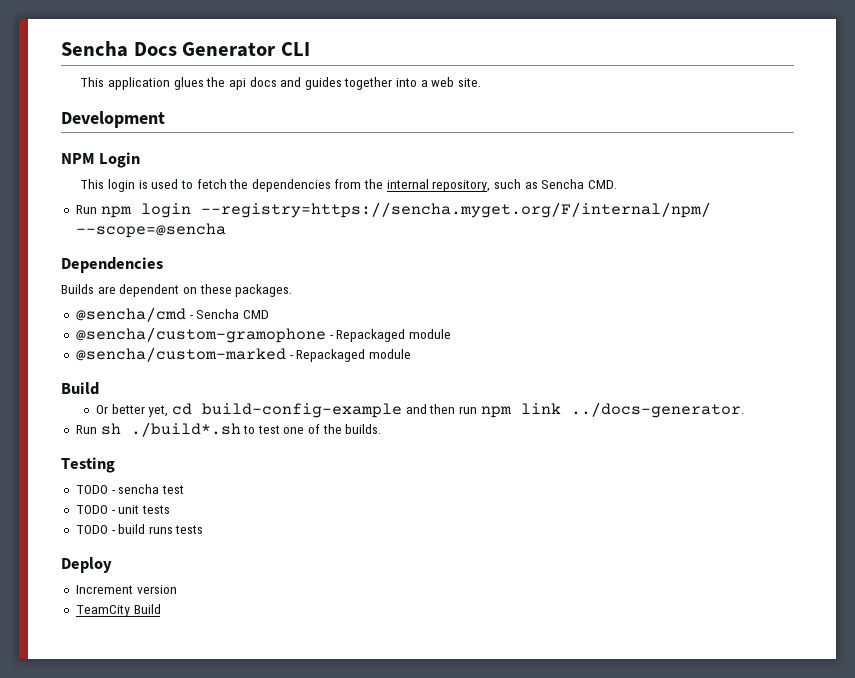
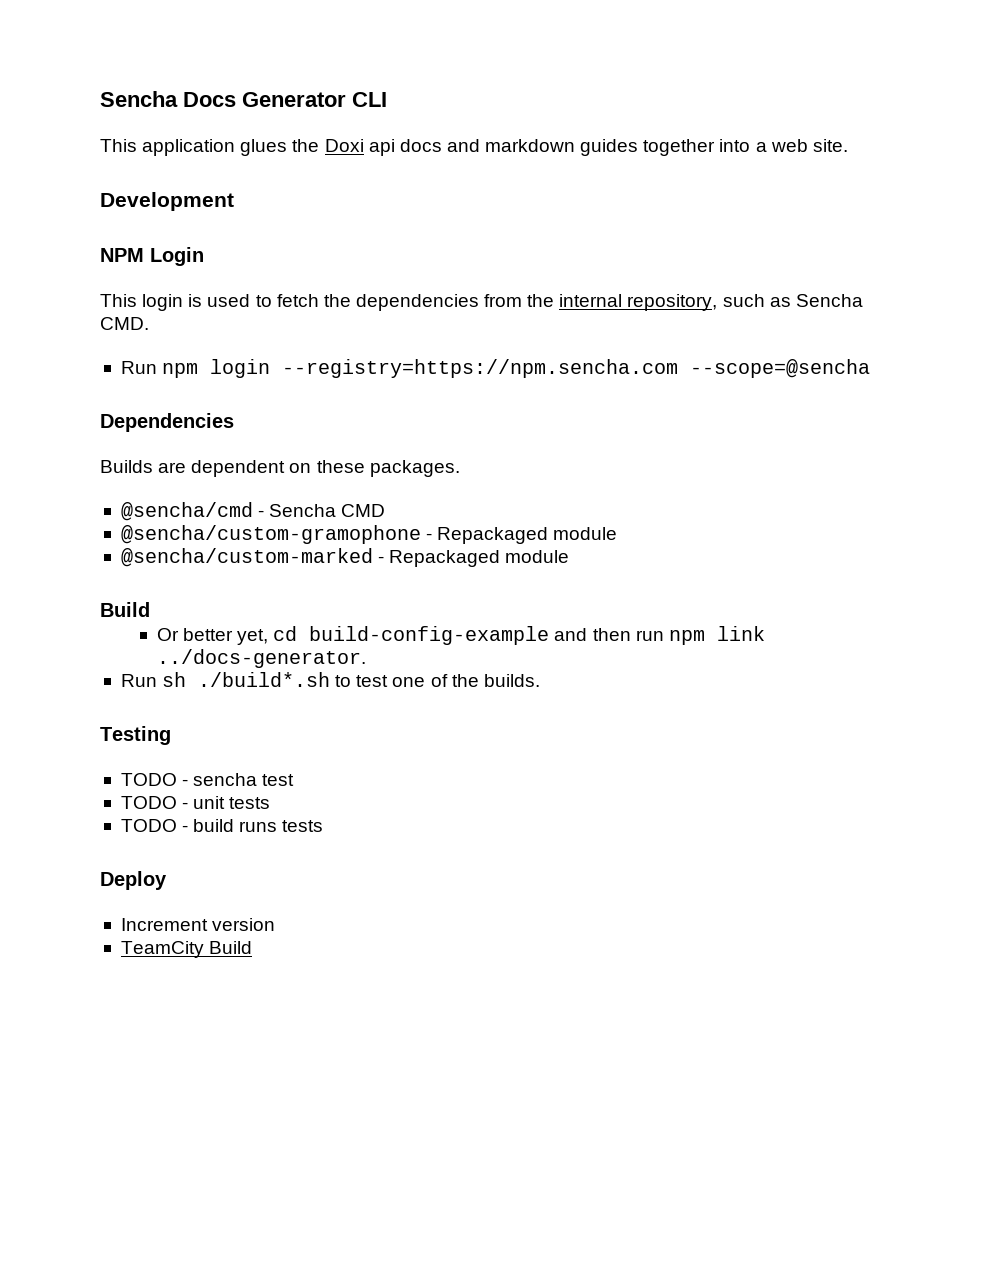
(226, 82) none -> [324,139,364,152] Doxi
(302, 82) none -> [485,139,576,152] markdown
[200,202,711,218] --registry=https://sencha.myget.org/F/internal/npm/ -> [282,359,679,378] --registry=https://npm.sencha.com

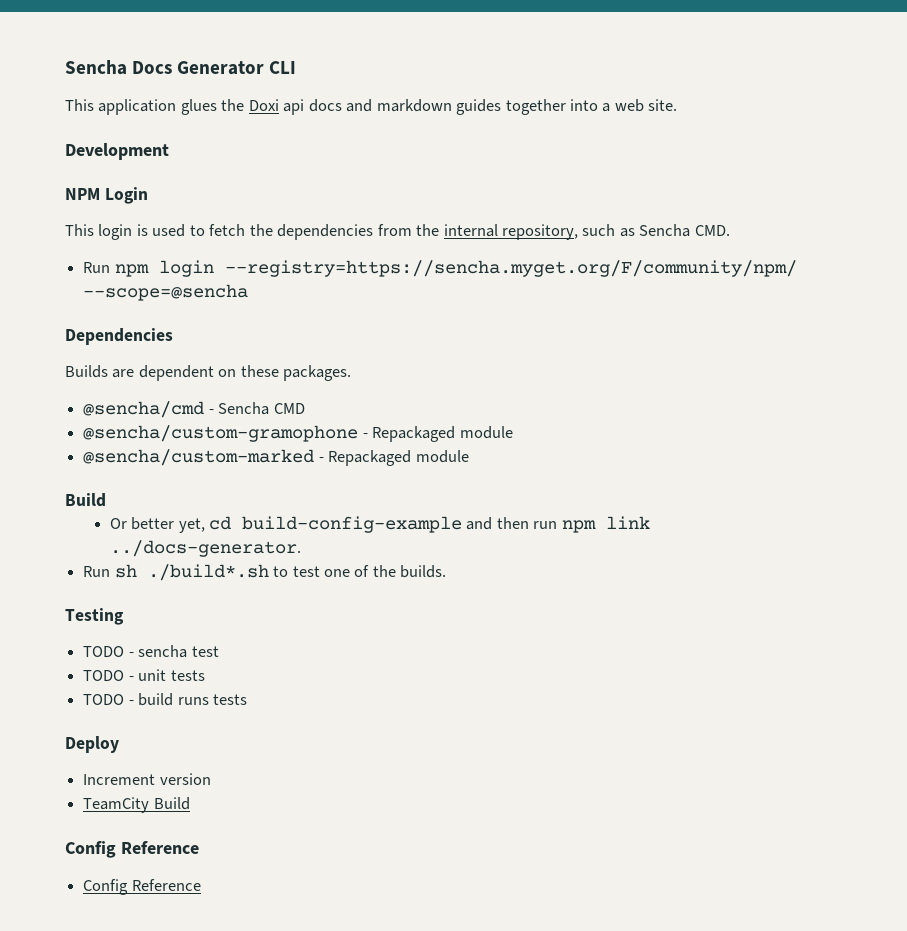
[282,359,679,378] --registry=https://npm.sencha.com -> [224,260,797,277] --registry=https://sencha.myget.org/F/community/npm/
(253, 947) none -> [65,841,199,858] [83,879,201,895] // Config Reference // Config Reference

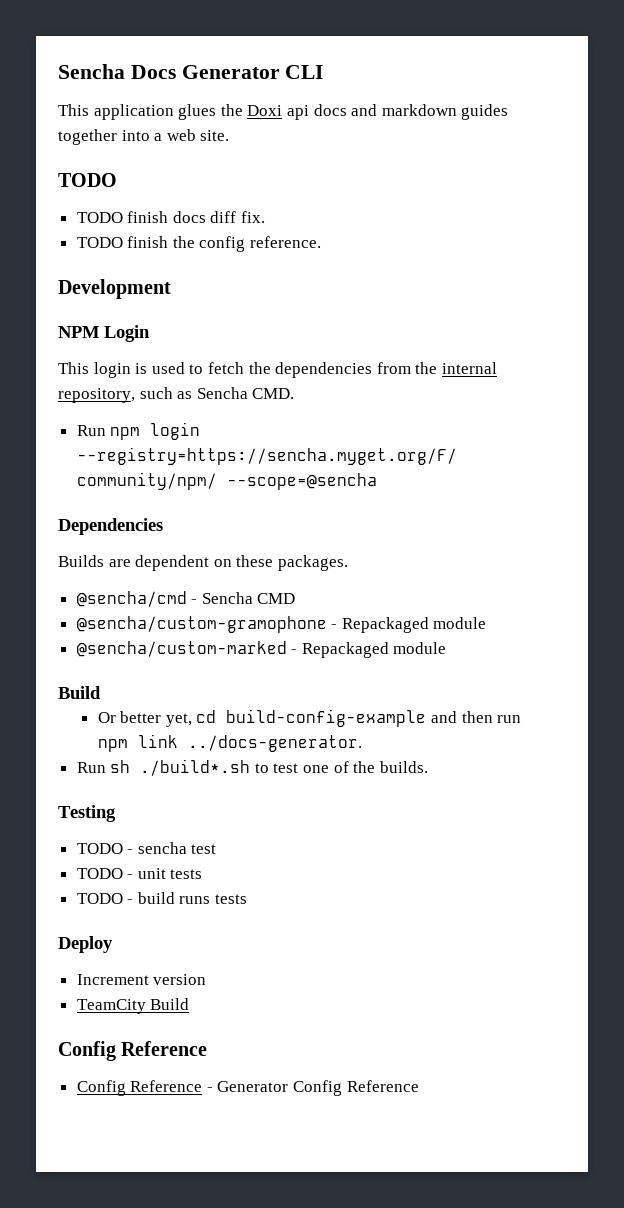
(678, 105) none -> [58,173,117,187] [76,211,266,223] [76,236,322,252] // TODO // TODO finish docs diff fix. // TODO finish the config reference.
(201, 885) none -> [206,1080,419,1096] - Generator Config Reference

